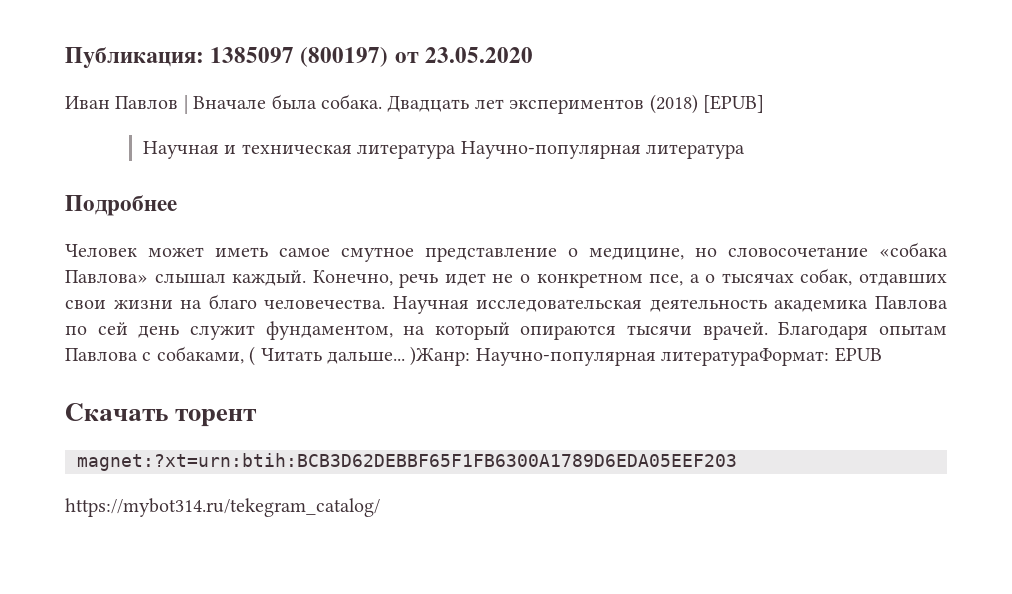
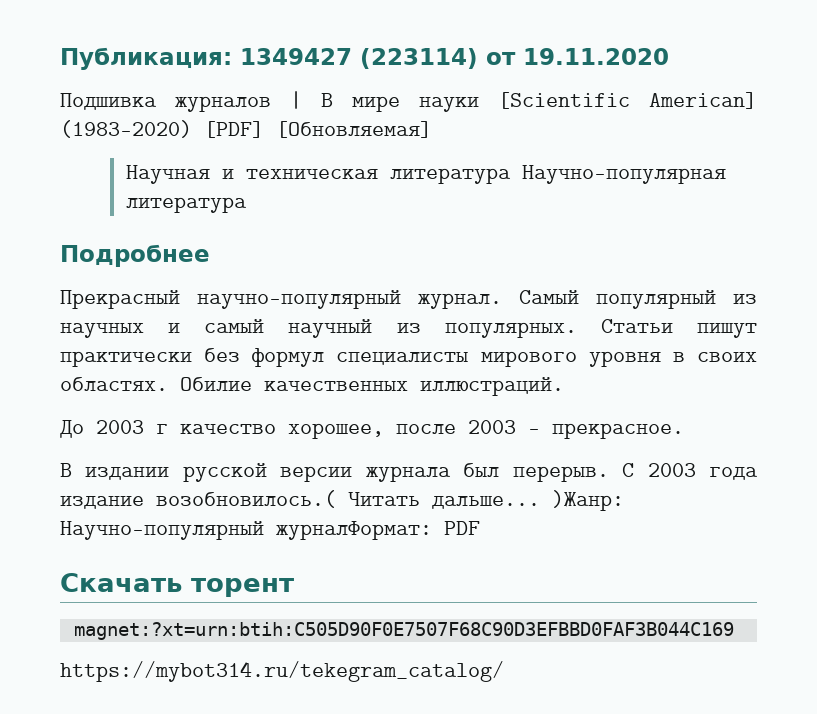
[210,47,533,67] [65,94,764,114] 1385097 (800197) от 23.05.2020 // Иван Павлов | Вначале была собака. Двадцать лет экспериментов (2018) [EPUB] -> [240,48,669,69] [60,91,757,112] [60,120,432,138] 1349427 (223114) от 19.11.2020 // Подшивка журналов | В мире науки [Scientific American] (1983-2020) [PDF] [Обновляемая]
[65,242,948,262] [65,268,947,288] [65,294,948,314] [65,321,947,340] [65,346,882,366] Человек может иметь самое смутное представление о медицине, но словосочетание «собака Павлова» слышал каждый. Конечно, речь идет не о конкретном псе, а о тысячах собак, отдавших свои жизни на благо человечества. Научная исследовательская деятельность академика Павлова по сей день служит фундаментом, на который опираются тысячи врачей. Благодаря опытам Павлова с собаками, ( Читать дальше... )Жанр: Научно-популярная литератураФормат: EPUB -> [60,290,757,309] [60,319,757,338] [60,348,757,367] [60,377,564,396] [60,420,684,439] [60,463,759,482] [60,490,624,511] [60,521,480,540] Прекрасный научно-популярный журнал. Самый популярный из научных и самый научный из популярных. Статьи пишут практически без формул специалисты мирового уровня в своих областях. Обилие качественных иллюстраций. // До 2003 г качество хорошее, после 2003 - прекрасное. // В издании русской версии журнала был перерыв. С 2003 года издание возобновилось.( Читать дальше... )Жанр: Научно-популярный журналФормат: PDF
[77,453,737,471] magnet:?xt=urn:btih:BCB3D62DEBBF65F1FB6300A1789D6EDA05EEF203 -> [73,622,734,640] magnet:?xt=urn:btih:C505D90F0E7507F68C90D3EFBBD0FAF3B044C169

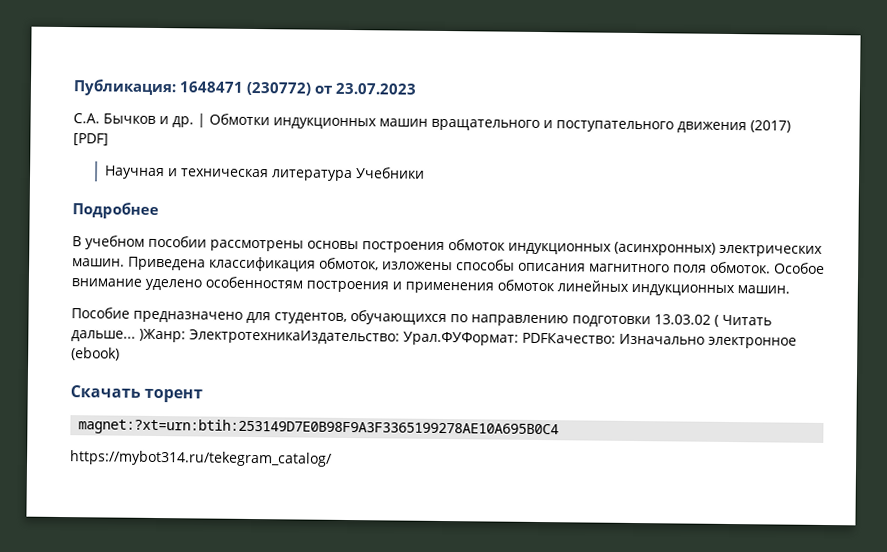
[240,48,669,69] [60,91,757,112] [60,120,192,138] 1349427 (223114) от 19.11.2020 // Подшивка журналов | В мире науки [Scientific American] (1983-2020) -> [179,81,417,96] [73,113,791,134] 1648471 (230772) от 23.07.2023 // С.А. Бычков и др. | Обмотки индукционных машин вращательного и поступательного движения (2017)
[276,121,432,138] [Обновляемая] -> (109, 139) none
[522,165,727,184] [126,197,248,213] Научно-популярная литература -> [355,167,425,179] Учебники
[60,290,757,309] [60,319,757,338] [60,348,757,367] [60,377,564,396] [60,420,684,439] [60,463,759,482] [60,490,624,511] [60,521,480,540] Прекрасный научно-популярный журнал. Самый популярный из научных и самый научный из популярных. Статьи пишут практически без формул специалисты мирового уровня в своих областях. Обилие качественных иллюстраций. // До 2003 г качество хорошее, после 2003 - прекрасное. // В издании русской версии журнала был перерыв. С 2003 года издание возобновилось.( Читать дальше... )Жанр: Научно-популярный журналФормат: PDF -> [72,235,823,257] [72,256,825,274] [71,276,790,297] [71,307,772,328] [71,328,797,349] [71,347,120,361] В учебном пособии рассмотрены основы построения обмоток индукционных (асинхронных) электрических машин. Приведена классификация обмоток, изложены способы описания магнитного поля обмоток. Особое внимание уделено особенностям построения и применения обмоток линейных индукционных машин. // Пособие предназначено для студентов, обучающихся по направлению подготовки 13.03.02 ( Читать дальше... )Жанр: ЭлектротехникаИздательство: Урал.ФУФормат: PDFКачество: Изначально электронное (ebook)
[73,622,734,640] magnet:?xt=urn:btih:C505D90F0E7507F68C90D3EFBBD0FAF3B044C169 -> [78,418,560,439] magnet:?xt=urn:btih:253149D7E0B98F9A3F3365199278AE10A695B0C4

